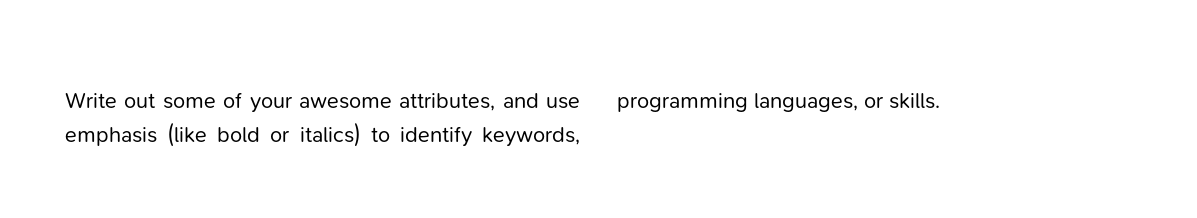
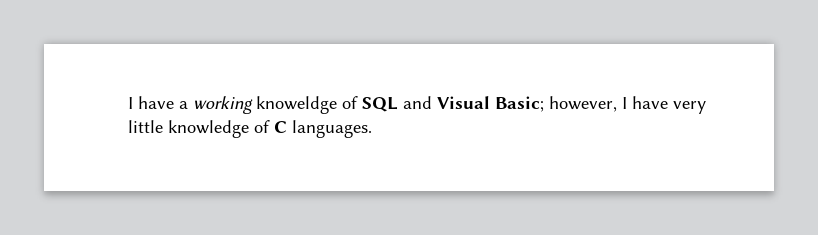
[65,92,580,113] [65,122,580,147] [617,93,940,112] Write out some of your awesome attributes, and use emphasis (like bold or italics) to identify keywords, programming languages, or skills. -> [128,96,706,114] [128,120,372,138] I have a working knoweldge of SQL and Visual Basic; however, I have very little knowledge of C languages.

